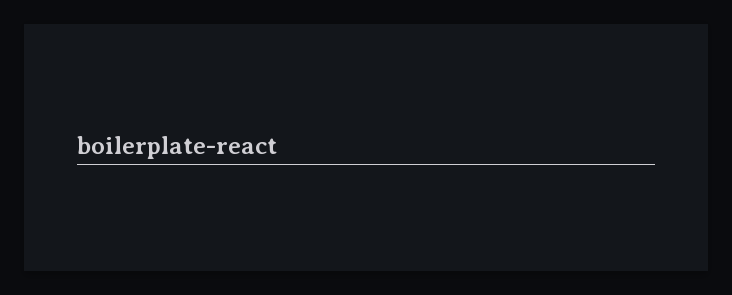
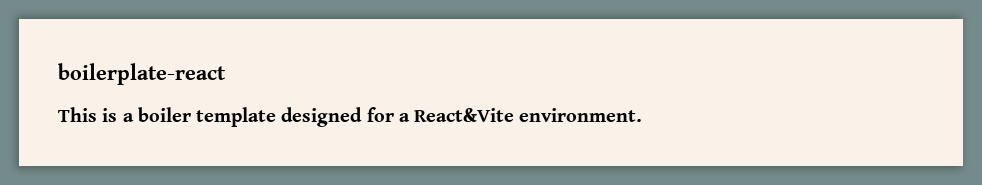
(277, 147) none -> [58,107,643,127] // This is a boiler template designed for a React&Vite environment.

